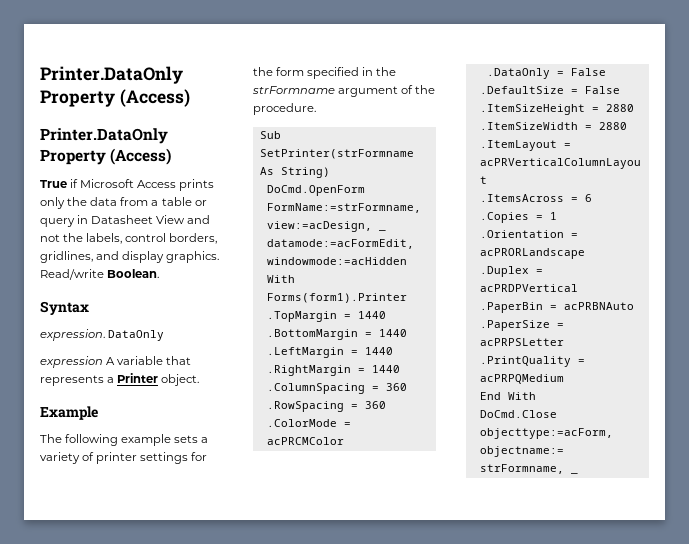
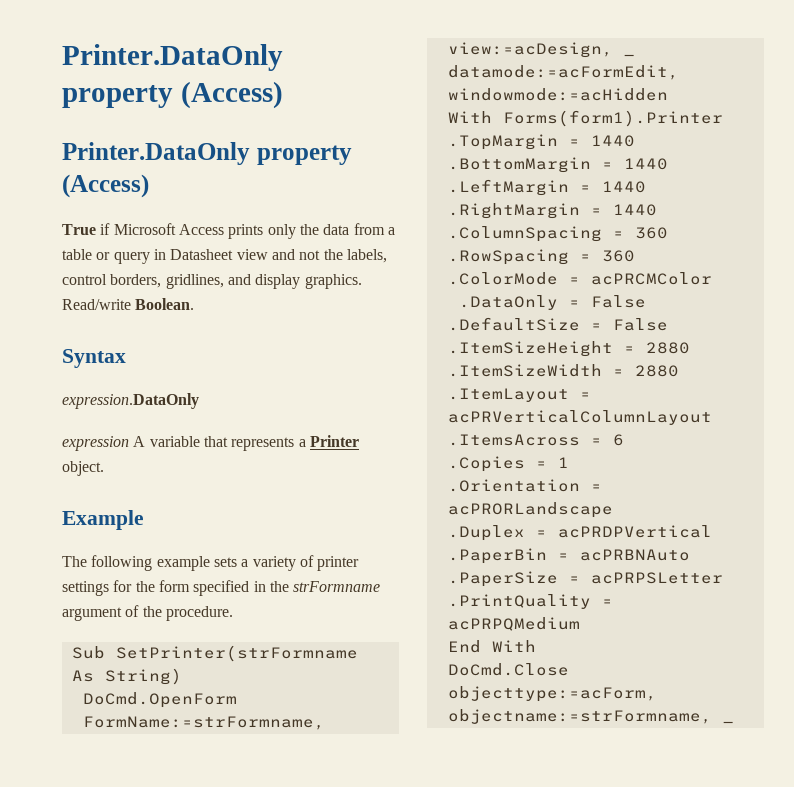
[40,66,183,84] [40,90,115,107] Printer.DataOnly Property -> [62,44,283,71] [62,85,173,108] Printer.DataOnly property
[40,149,106,165] Property -> [256,145,352,165] property
[156,215,186,224] View -> [236,249,268,260] view
[40,329,165,341] expression. DataOnly -> [62,393,199,409] expression.DataOnly

